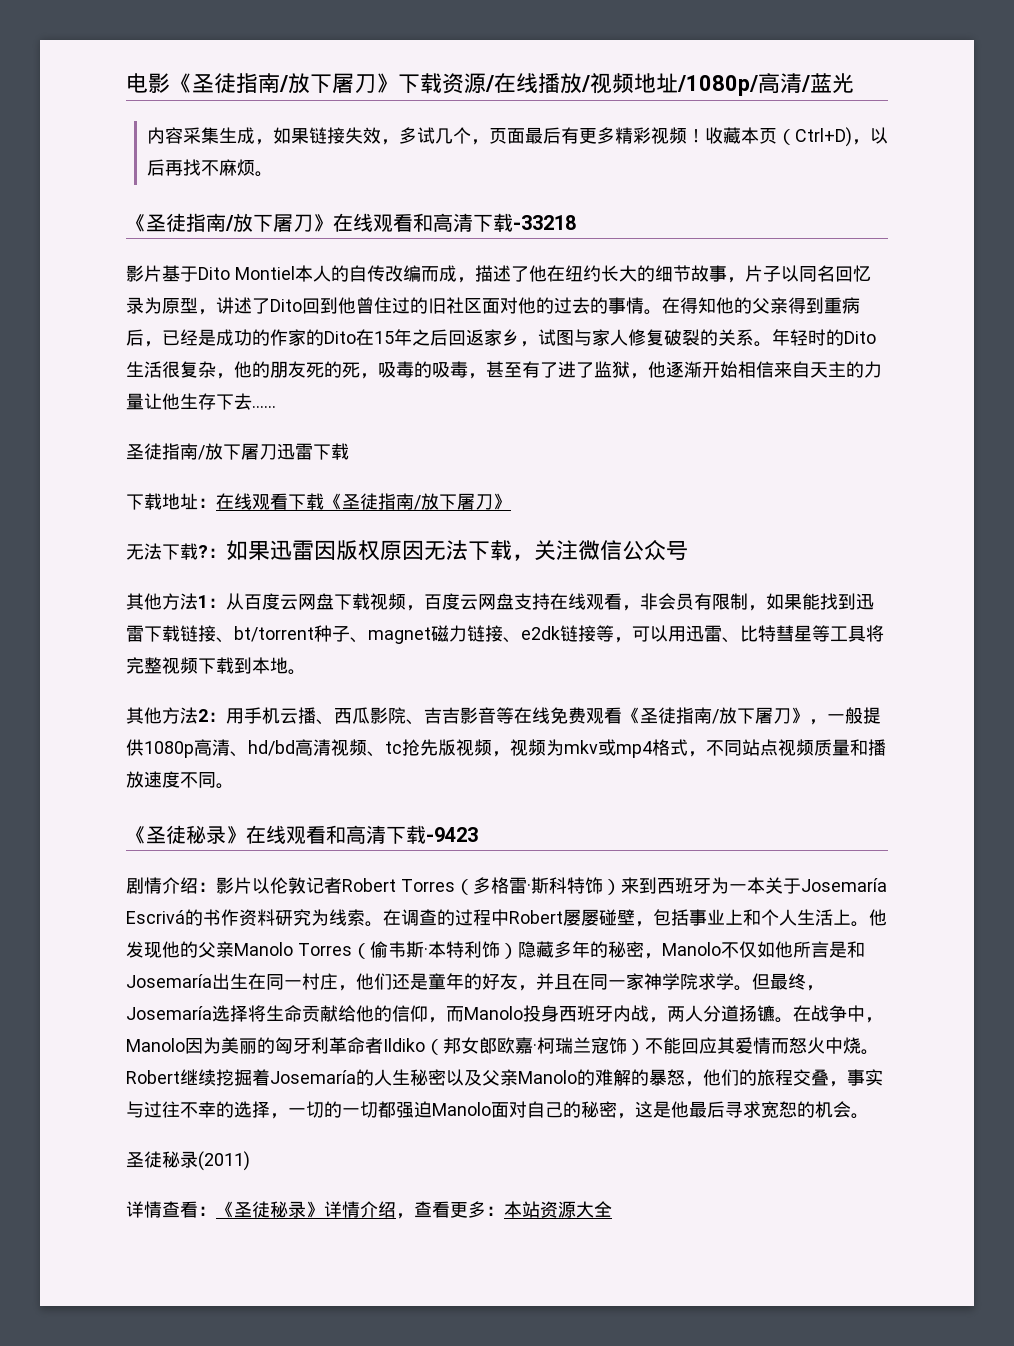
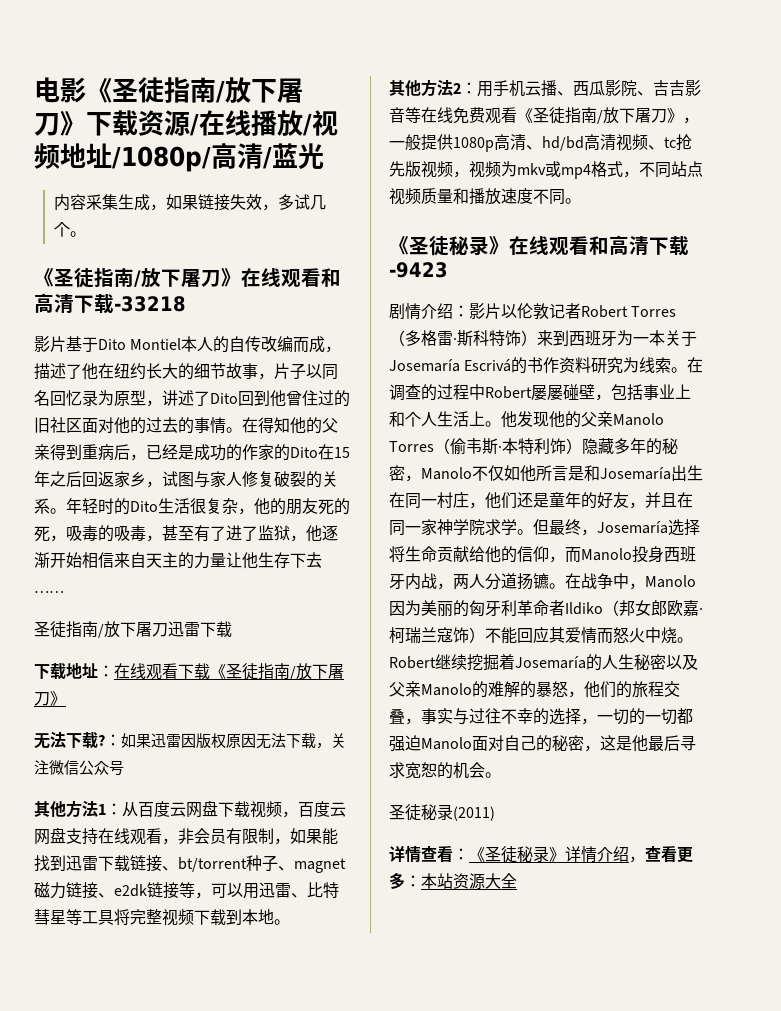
[470,127,888,147] [146,159,255,176] ，页面最后有更多精彩视频！收藏本页（Ctrl+D)，以后再找不麻烦 -> (70, 229) none

